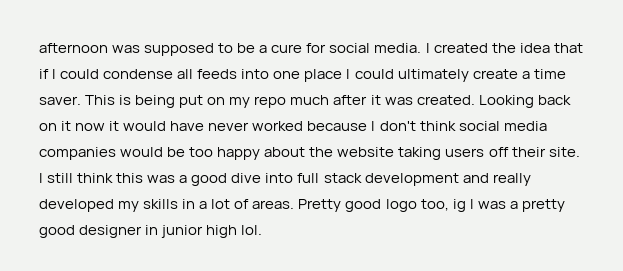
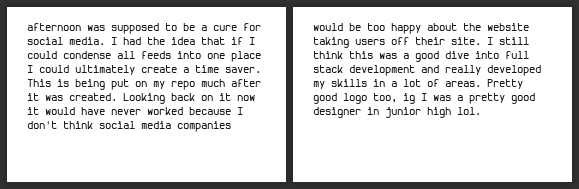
[433,43,488,53] created -> [123,37,141,45] had

